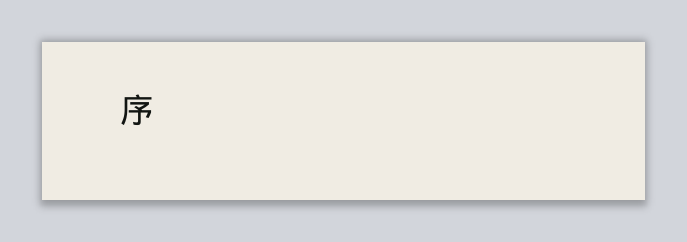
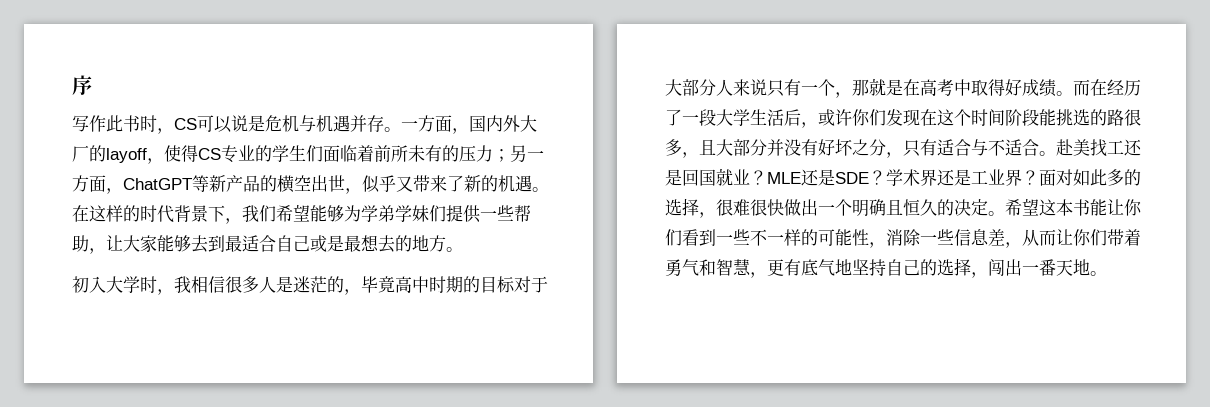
(154, 110) none -> [72,115,537,134] [72,145,544,164] [72,175,549,194] [72,204,531,224] [72,235,463,254] [72,276,548,295] [665,78,1141,98] [665,109,1141,128] [665,139,1142,158] [665,168,1141,186] [665,198,1142,218] [665,229,1141,248] [665,258,1107,278] // 写作此书时，CS可以说是危机与机遇并存。一方面，国内外大厂的layoff，使得CS专业的学生们面临着前所未有的压力；另一方面，ChatGPT等新产品的横空出世，似乎又带来了新的机遇。在这样的时代背景下，我们希望能够为学弟学妹们提供一些帮助，让大家能够去到最适合自己或是最想去的地方。 // 初入大学时，我相信很多人是迷茫的，毕竟高中时期的目标对于大部分人来说只有一个，那就是在高考中取得好成绩。而在经历了一段大学生活后，或许你们发现在这个时间阶段能挑选的路很多，且大部分并没有好坏之分，只有适合与不适合。赴美找工还是回国就业？MLE还是SDE？学术界还是工业界？面对如此多的选择，很难很快做出一个明确且恒久的决定。希望这本书能让你们看到一些不一样的可能性，消除一些信息差，从而让你们带着勇气和智慧，更有底气地坚持自己的选择，闯出一番天地。

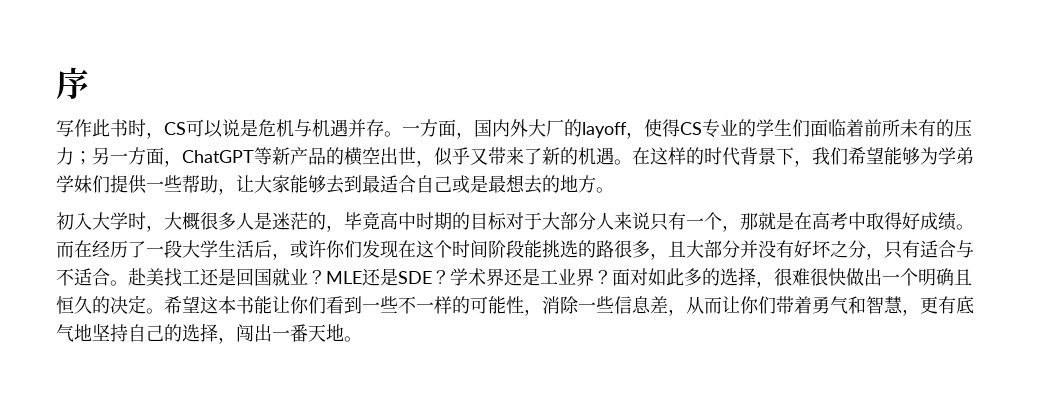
[174,276,225,293] 我相信 -> [164,212,200,230] 大概

